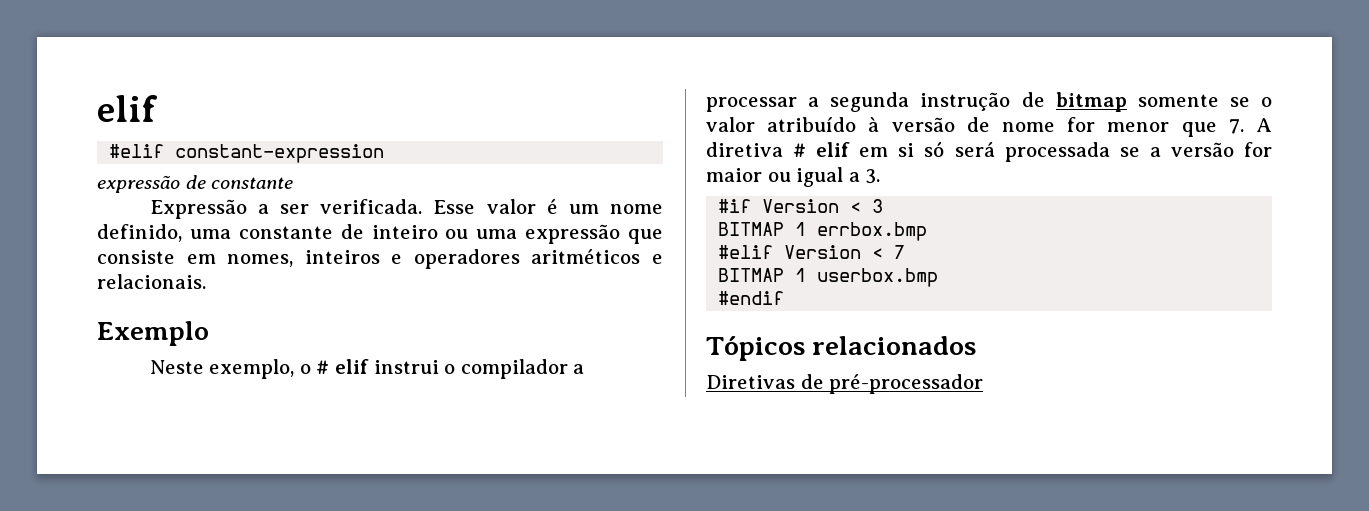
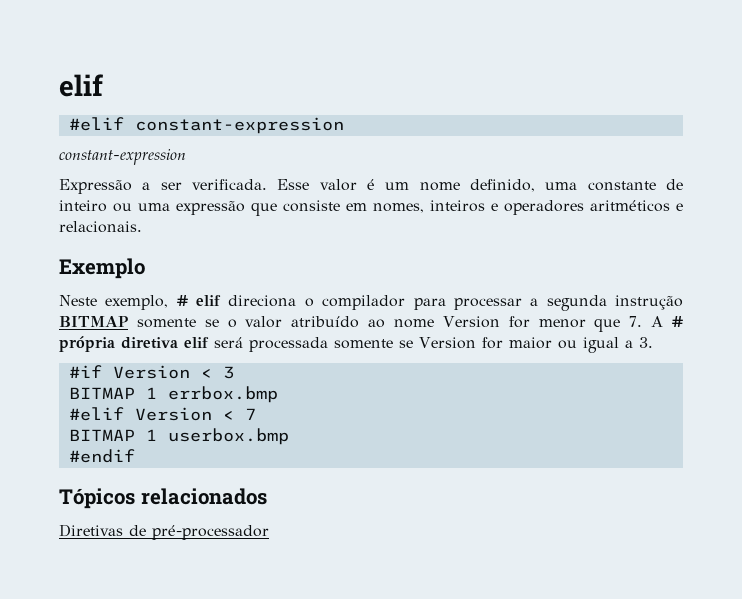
[97,175,294,193] expressão de constante -> [59,149,186,165] constant-expression
[299,359,439,374] o # elif instrui -> [176,295,297,307] # elif direciona
[573,364,585,374] a -> [413,298,446,310] para
[1021,92,1127,112] de bitmap -> [59,316,128,327] BITMAP
[868,117,1055,132] à versão de nome -> [368,316,500,328] ao nome Version
[706,141,1234,162] diretiva # elif em si só será processada se a versão -> [672,316,684,327] [59,336,476,352] # própria diretiva elif será processada somente se Version

